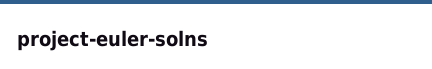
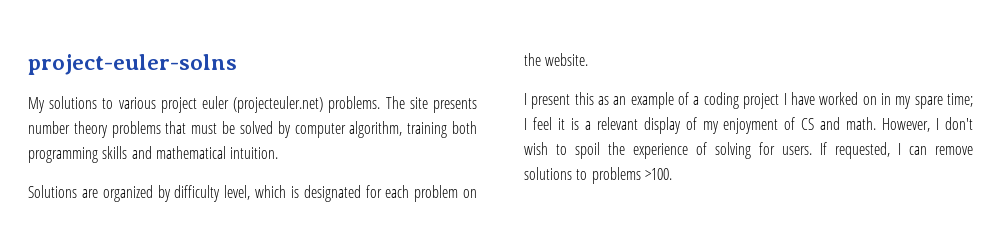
(208, 40) none -> [28,96,477,113] [28,121,477,138] [28,146,279,163] [28,185,477,202] [524,53,589,66] [524,92,974,109] [524,117,973,134] [524,142,973,159] [524,167,672,184] // My solutions to various project euler (projecteuler.net) problems. The site presents number theory problems that must be solved by computer algorithm, training both programming skills and mathematical intuition. // Solutions are organized by difficulty level, which is designated for each problem on the website. // I present this as an example of a coding project I have worked on in my spare time; I feel it is a relevant display of my enjoyment of CS and math. However, I don't wish to spoil the experience of solving for users. If requested, I can remove solutions to problems >100.

